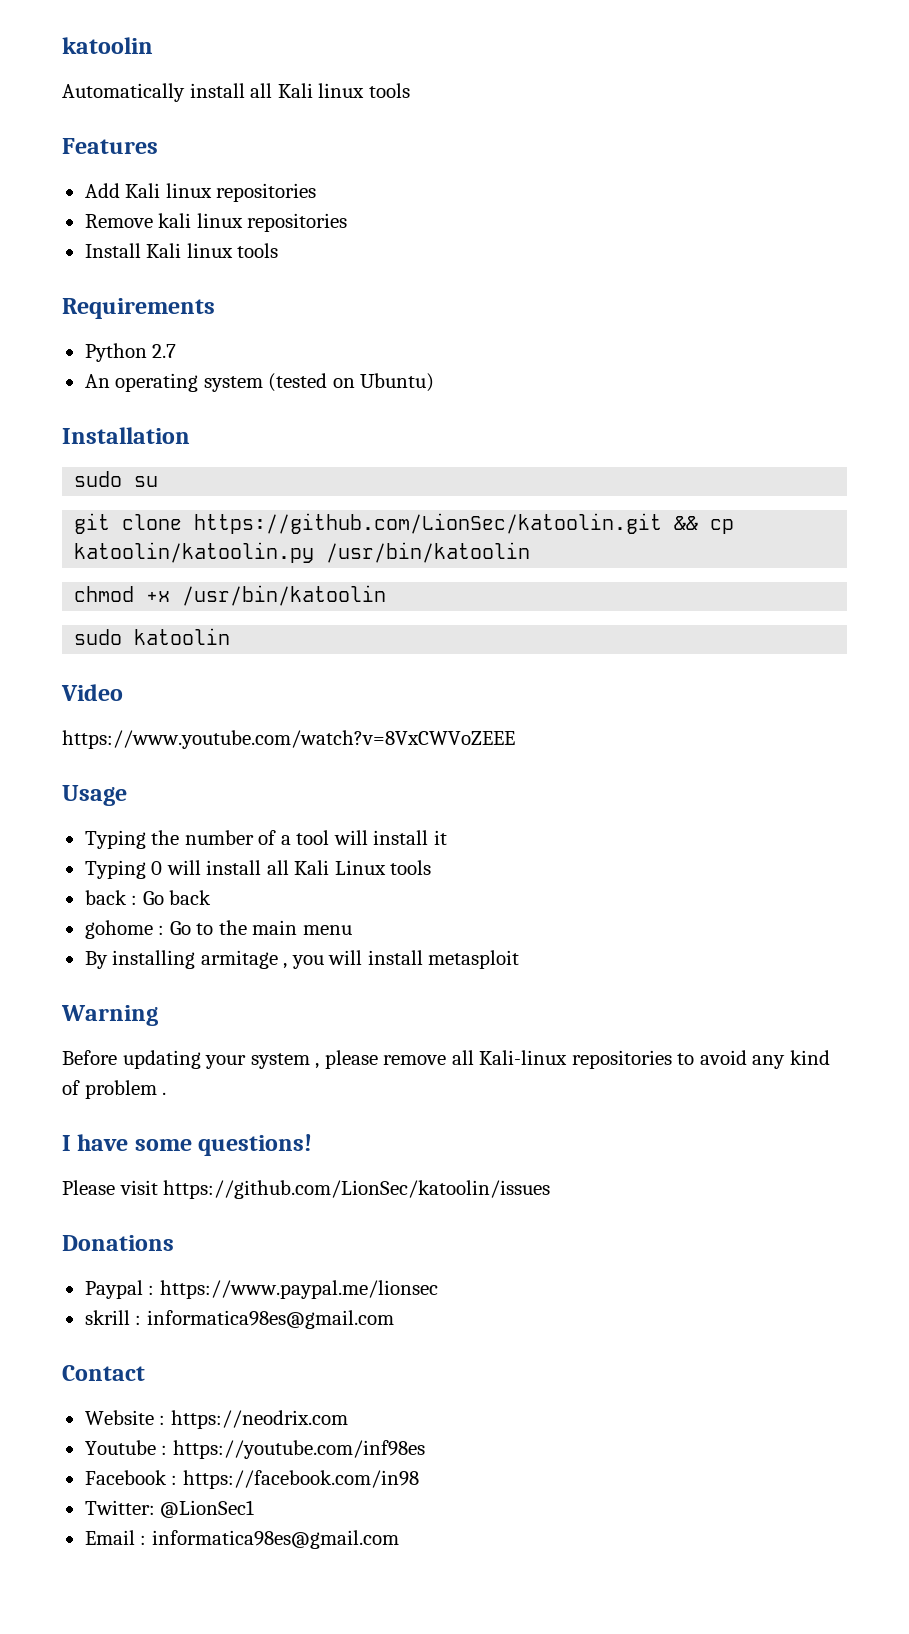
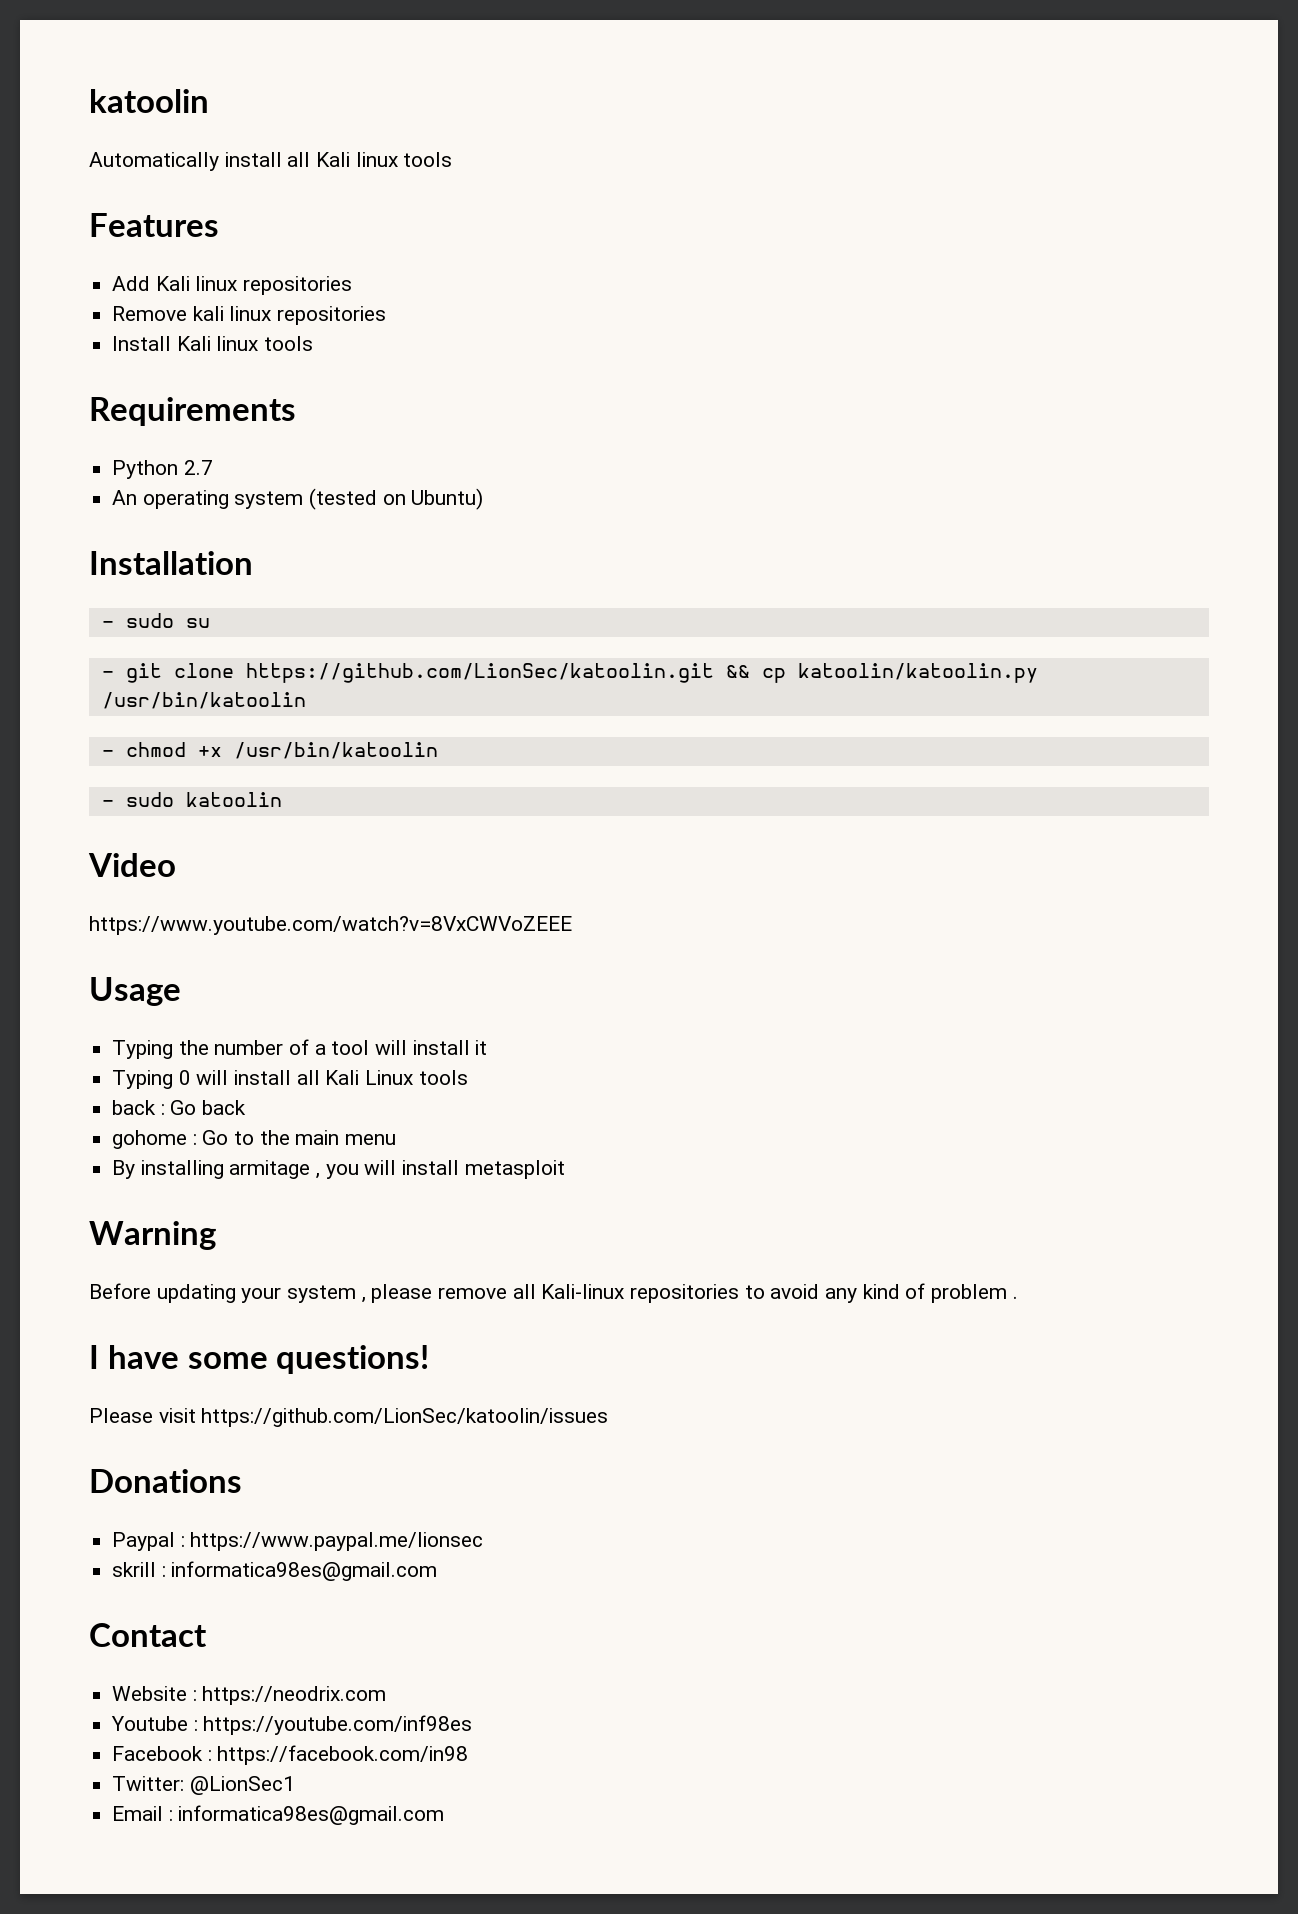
(190, 435) none -> [101,621,114,628] -
(159, 481) none -> [101,671,114,678] -
(531, 552) none -> [101,750,114,757] -
(387, 595) none -> [101,800,114,807] -

